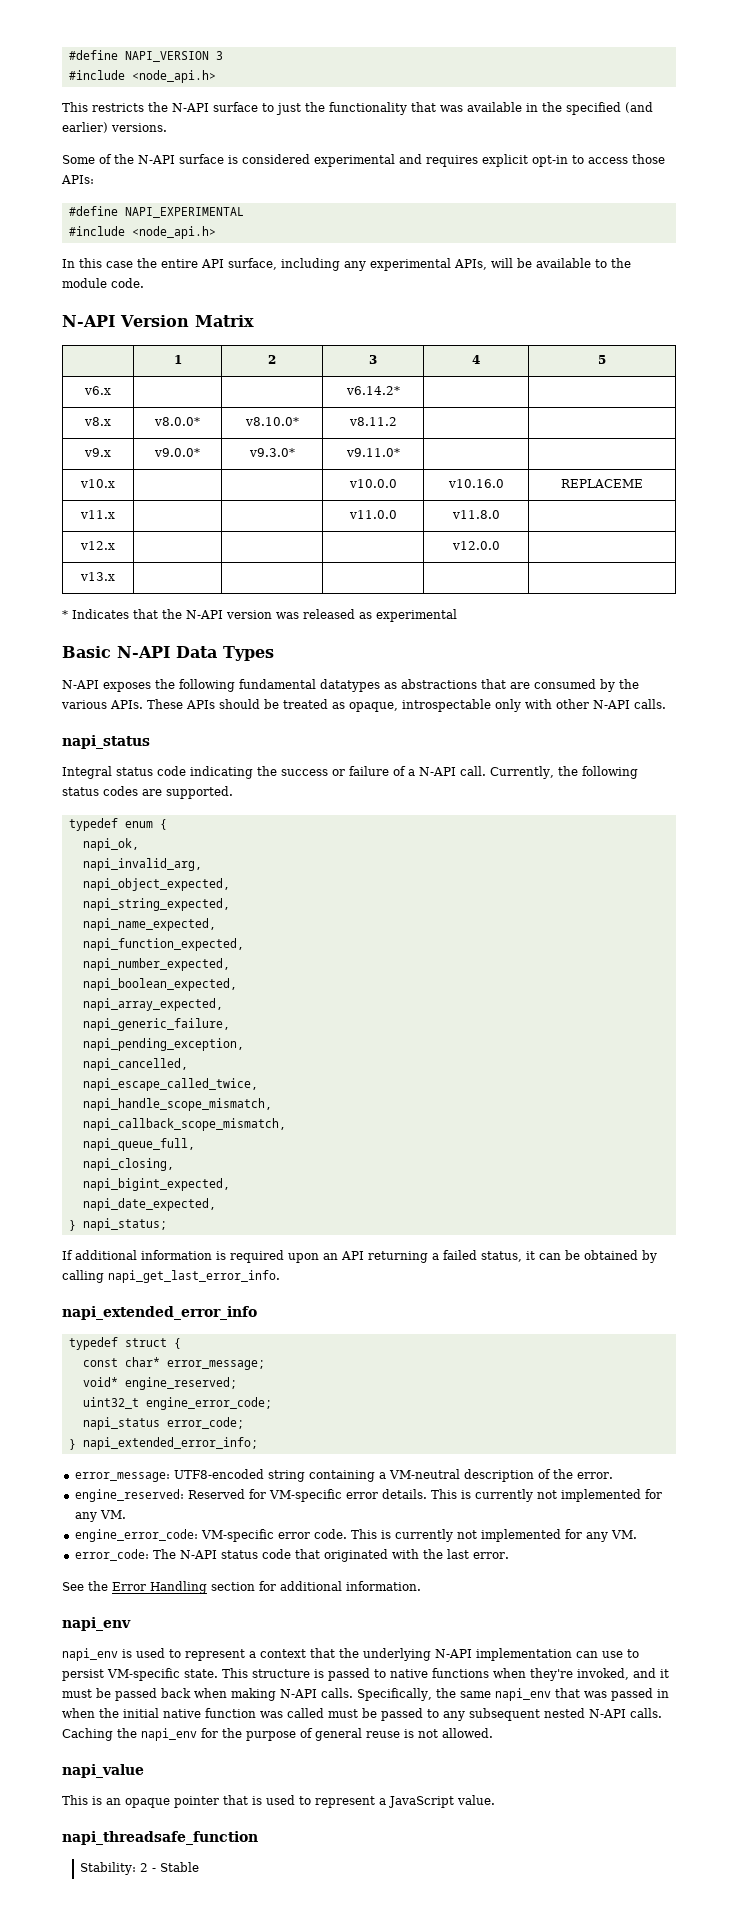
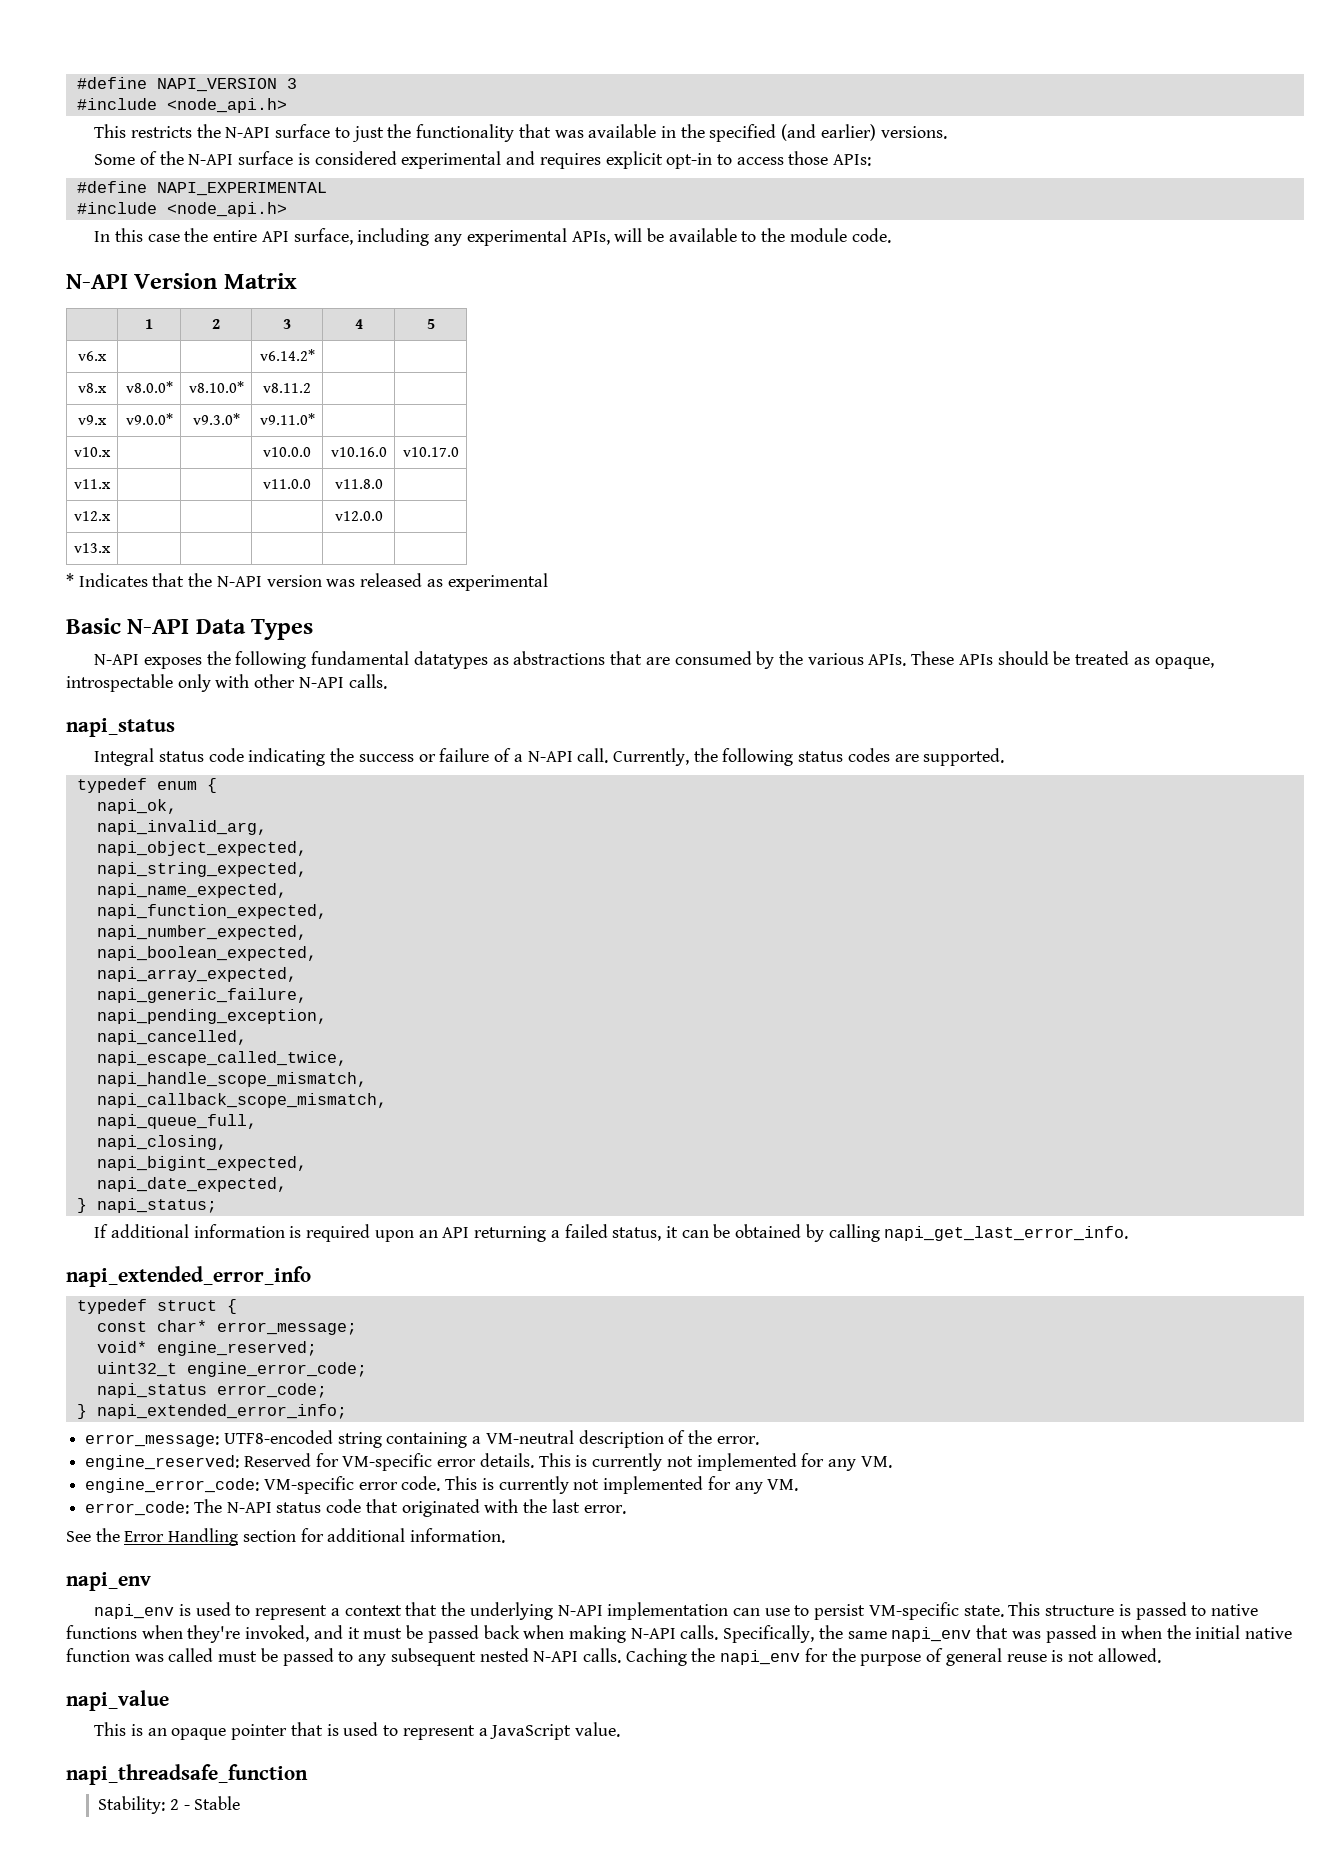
[561,479,643,488] REPLACEME -> [402,447,459,457] v10.17.0

